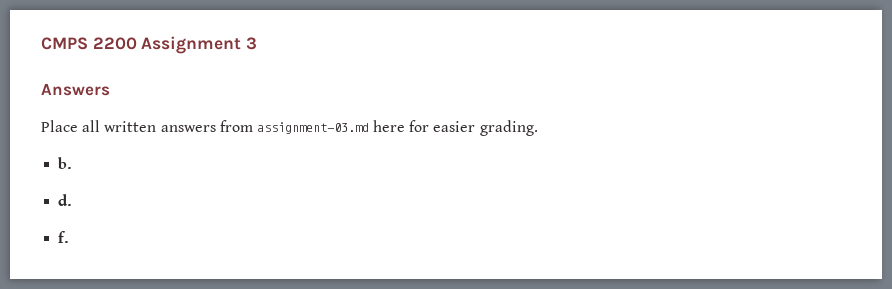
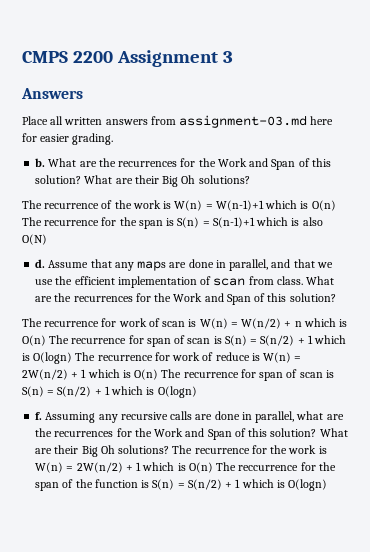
[58,194,73,206] [58,231,70,243] // d. // f. -> [48,158,331,170] [35,175,250,187] [22,200,336,211] [22,217,323,229] [22,234,47,245] [35,259,333,271] [35,276,335,288] [35,293,336,305] [22,318,348,329] [22,335,347,347] [22,352,302,364] [22,369,334,381] [22,386,197,398] [35,411,344,423] [35,428,348,440] [35,445,327,457] [35,462,336,473] [35,479,328,491] What are the recurrences for the Work and Span of this solution? What are their Big Oh solutions? // The recurrence of the work is W(n) = W(n-1)+1 which is O(n) The recurrence for the span is S(n) = S(n-1)+1 which is also O(N) // d. Assume that any maps are done in parallel, and that we use the efficient implementation of scan from class. What are the recurrences for the Work and Span of this solution? // The recurrence for work of scan is W(n) = W(n/2) + n which is O(n) The recurrence for span of scan is S(n) = S(n/2) + 1 which is O(logn) The recurrence for work of reduce is W(n) = 2W(n/2) + 1 which is O(n) The recurrence for span of scan is S(n) = S(n/2) + 1 which is O(logn) // f. Assuming any recursive calls are done in parallel, what are the recurrences for the Work and Span of this solution? What are their Big Oh solutions? The recurrence for the work is W(n) = 2W(n/2) + 1 which is O(n) The reccurrence for the span of the function is S(n) = S(n/2) + 1 which is O(logn)

